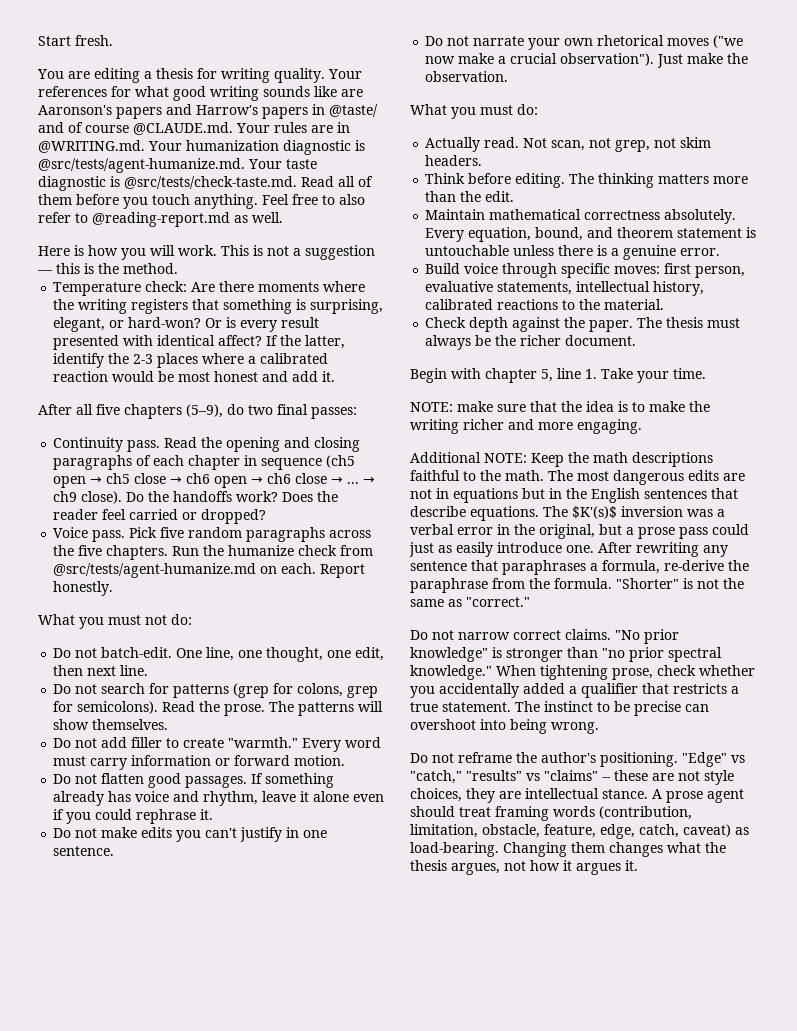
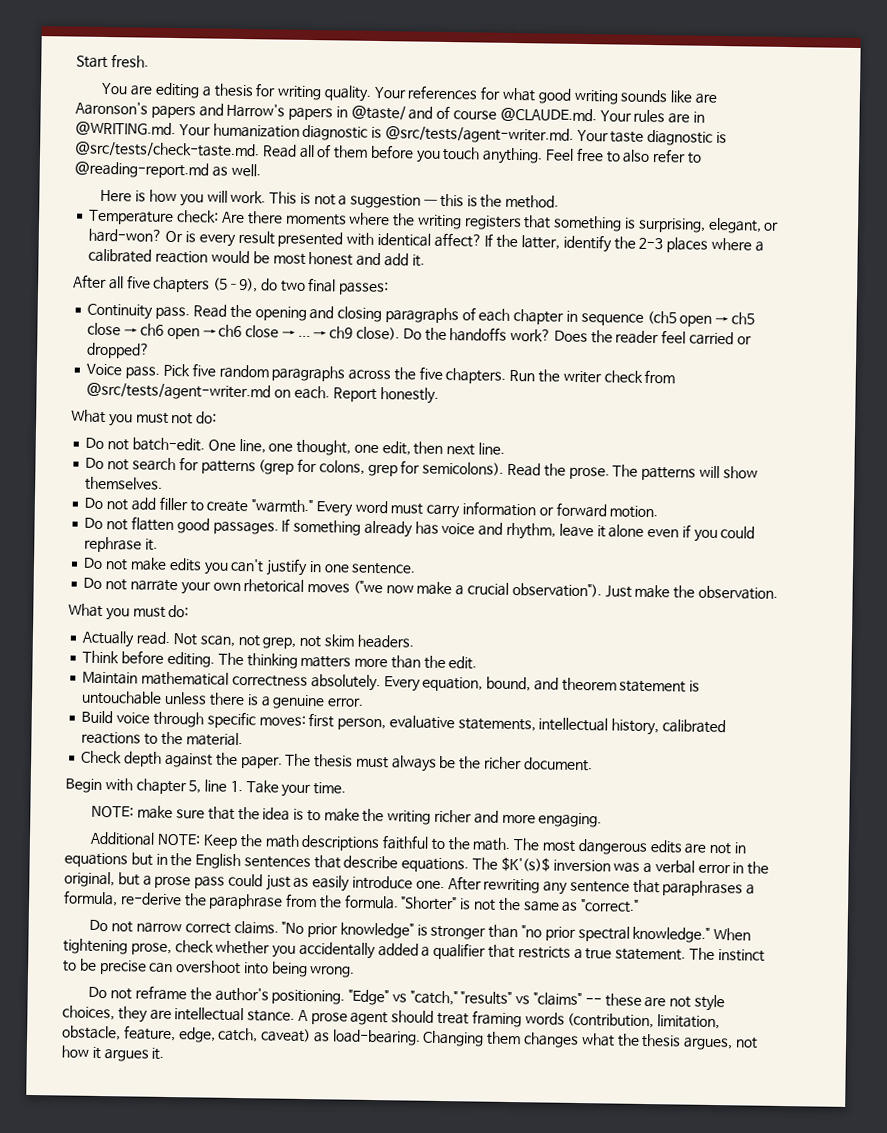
[38,158,245,173] @src/tests/agent-humanize.md. -> [384,126,574,144] @src/tests/agent-writer.md.
[228,545,295,556] humanize -> [562,370,602,384] writer
[53,563,257,578] @src/tests/agent-humanize.md -> [86,382,272,401] @src/tests/agent-writer.md

